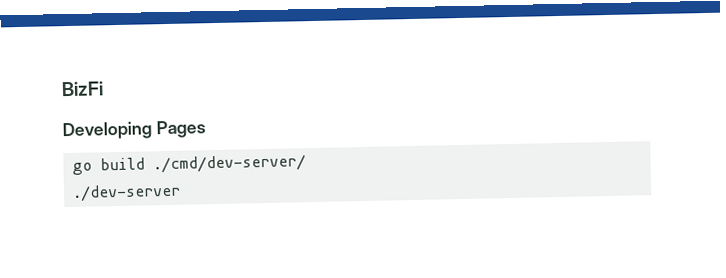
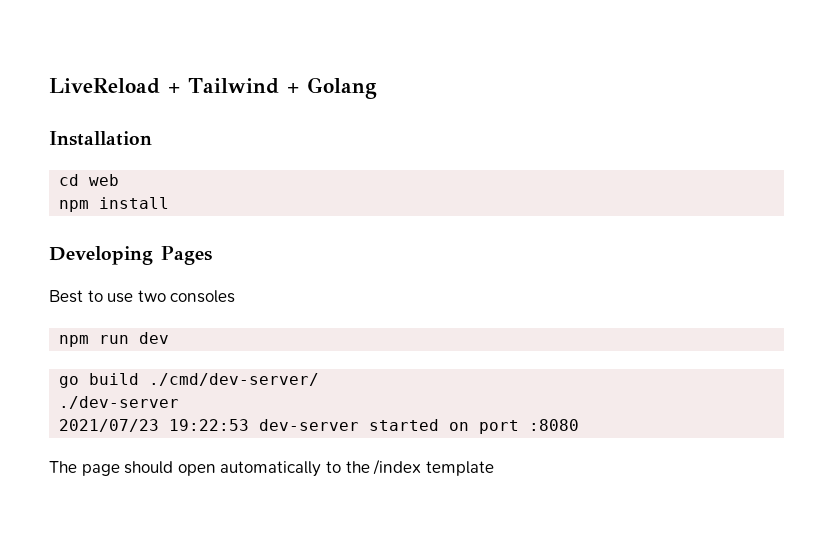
[61,81,104,97] [62,120,206,141] [72,154,307,175] [72,183,182,202] BizFi // Developing Pages // go build ./cmd/dev-server/ // ./dev-server -> [49,77,377,99] [49,131,152,146] [59,174,120,186] [59,197,170,212] [49,246,212,265] [49,290,236,303] [59,332,170,347] [59,373,320,388] [59,396,180,409] [59,419,580,434] [49,459,494,477] LiveReload + Tailwind + Golang // Installation // cd web // npm install // Developing Pages // Best to use two consoles // npm run dev // go build ./cmd/dev-server/ // ./dev-server // 2021/07/23 19:22:53 dev-server started on port :8080 // The page should open automatically to the /index template

